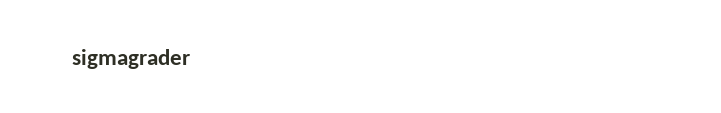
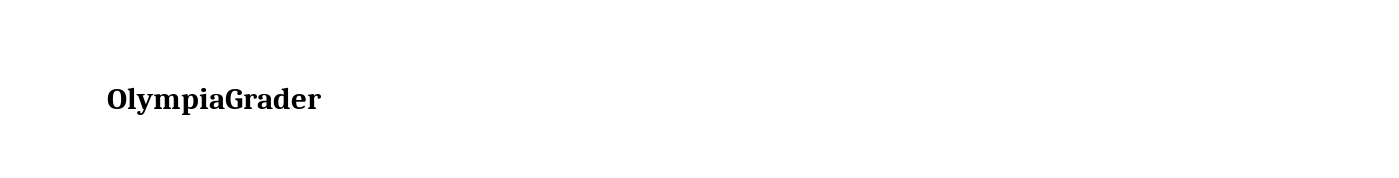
[72,49,190,69] sigmagrader -> [107,87,322,115] OlympiaGrader

